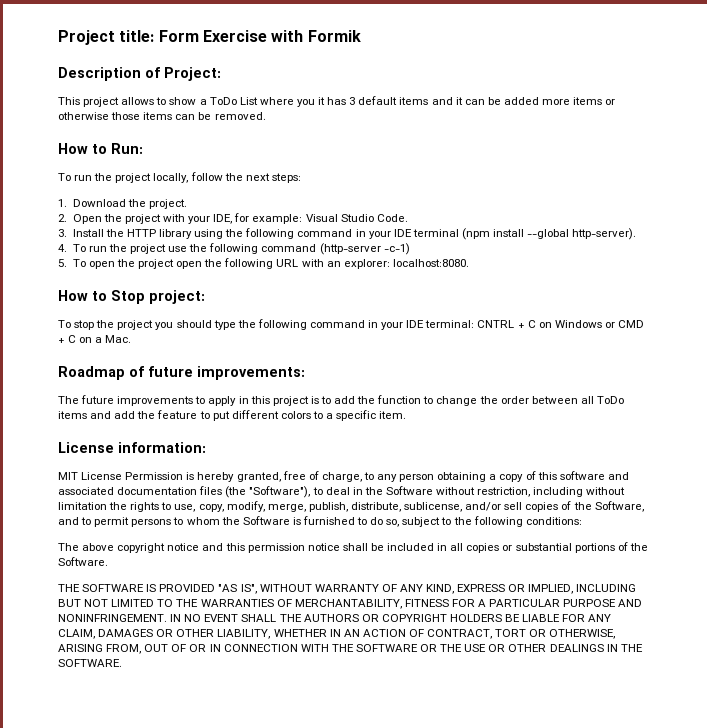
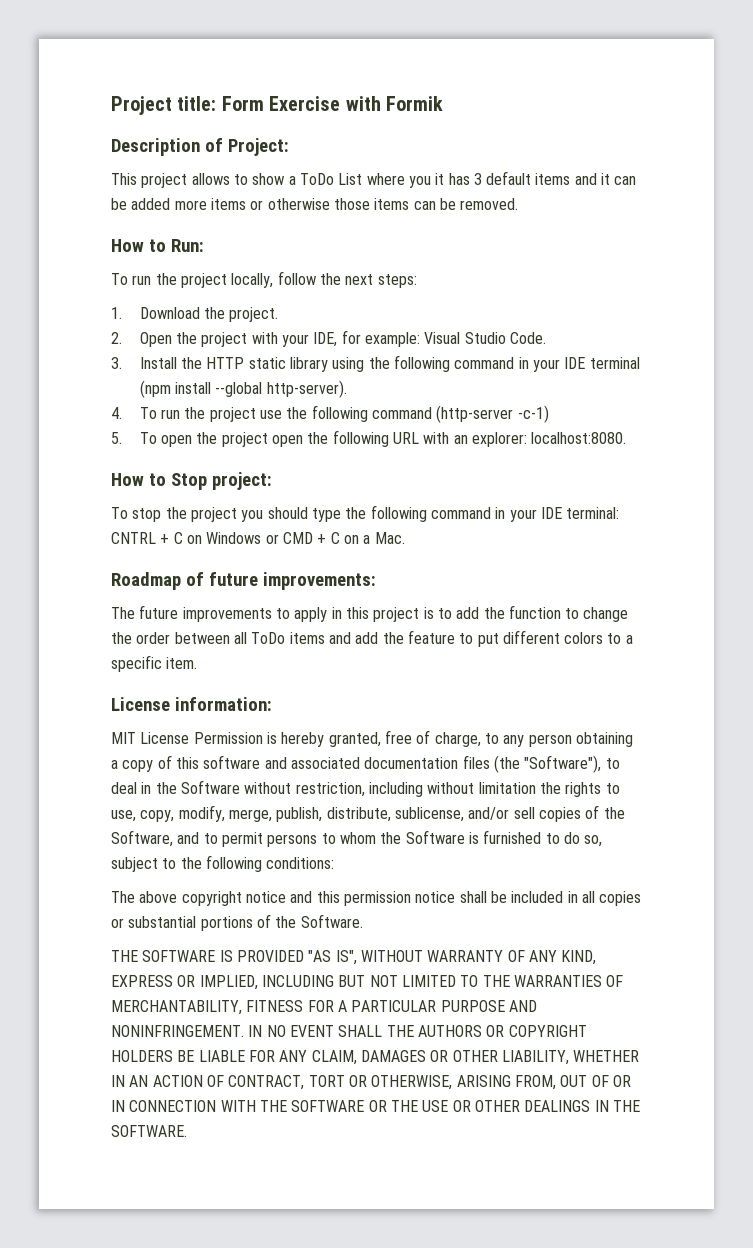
(156, 233) none -> [248,357,286,369] static

